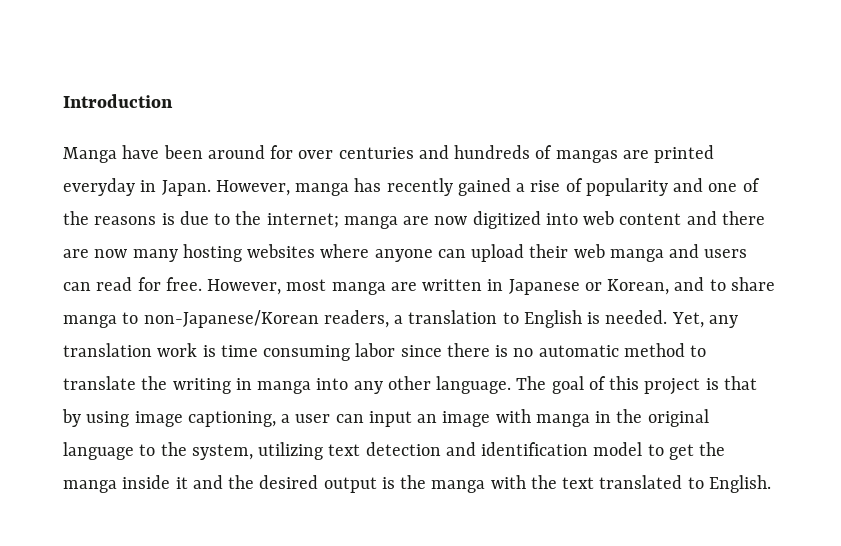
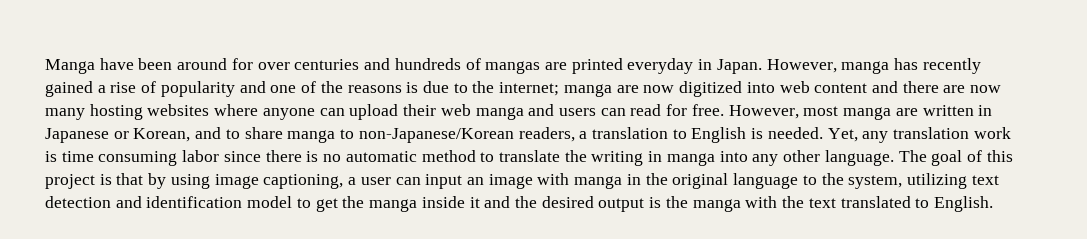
[63,94,173,108] Introduction // -> (45, 66) none

